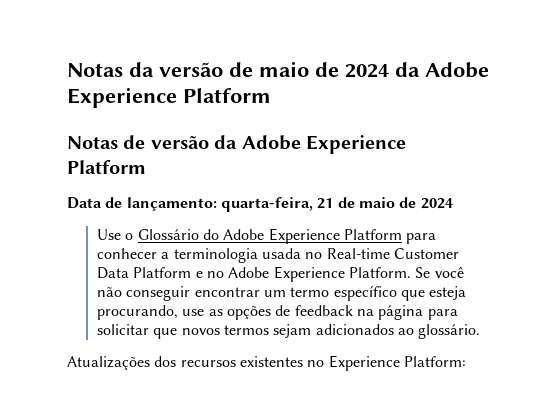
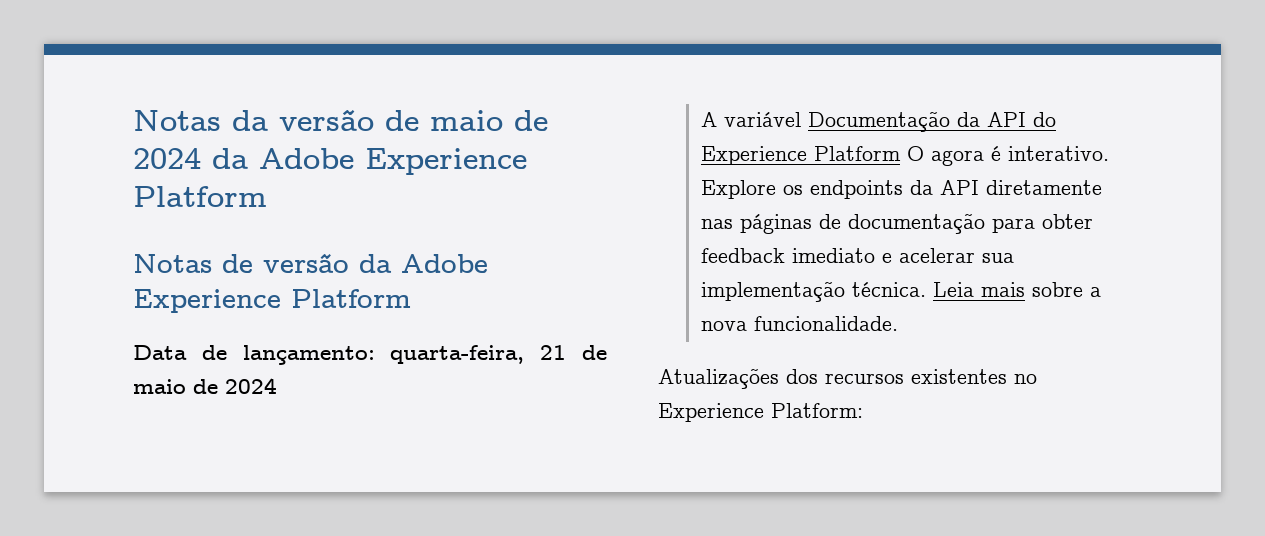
[97,228,437,244] [97,248,459,263] [97,266,464,282] [97,286,467,301] [97,305,458,320] [97,324,481,339] Use o Glossário do Adobe Experience Platform para conhecer a terminologia usada no Real-time Customer Data Platform e no Adobe Experience Platform. Se você não conseguir encontrar um termo específico que esteja procurando, use as opções de feedback na página para solicitar que novos termos sejam adicionados ao glossário. -> [700,111,1056,132] [700,146,1109,166] [700,180,1102,199] [700,213,1093,234] [700,248,1014,263] [700,281,1101,302] [700,316,898,331] A variável Documentação da API do Experience Platform O agora é interativo. Explore os endpoints da API diretamente nas páginas de documentação para obter feedback imediato e acelerar sua implementação técnica. Leia mais sobre a nova funcionalidade.

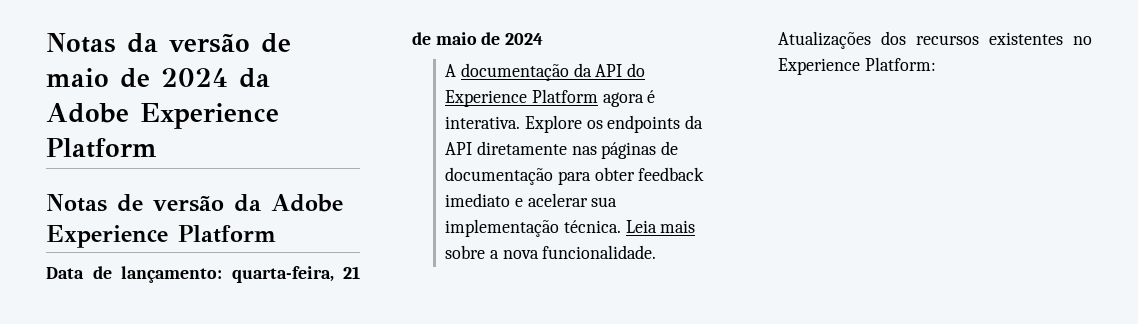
[723,111,950,132] variável Documentação -> [460,63,569,81] documentação
[906,146,924,161] O -> (598, 96) none
[1007,146,1109,161] interativo. -> [445,116,521,129] interativa.

